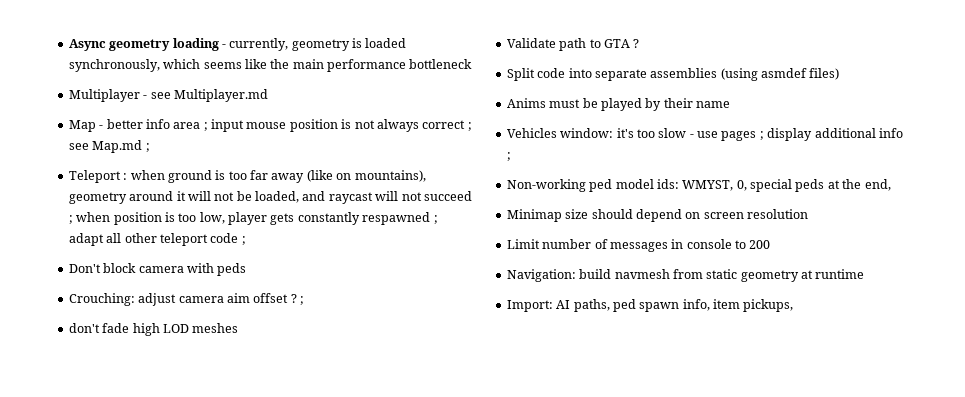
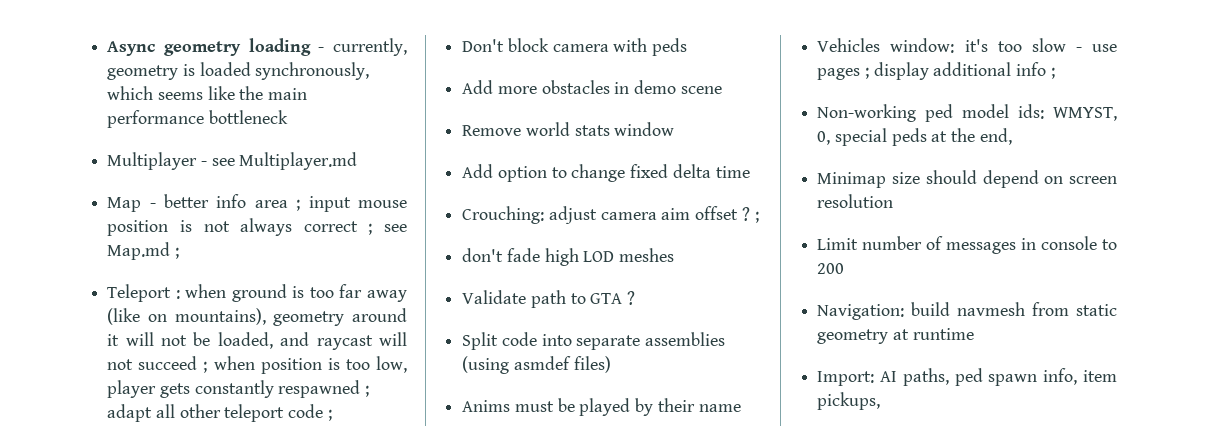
(247, 269) none -> [462,80,722,94] [462,122,675,136] [462,164,750,182] // Add more obstacles in demo scene // Remove world stats window // Add option to change fixed delta time

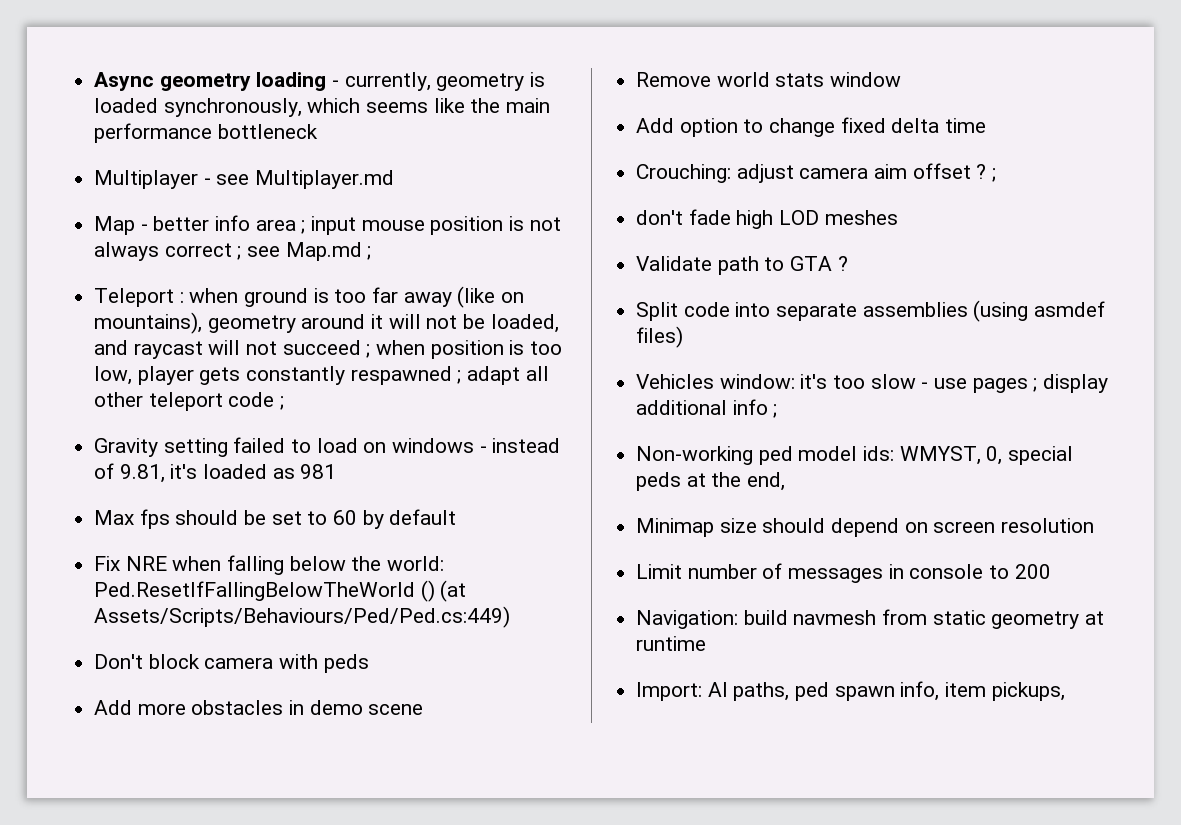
(332, 415) none -> [94,437,561,457] [94,463,337,483] [94,509,457,529] [94,555,445,575] [94,580,467,602] [94,606,511,628] // Gravity setting failed to load on windows - instead of 9.81, it's loaded as 981 // Max fps should be set to 60 by default // Fix NRE when falling below the world: Ped.ResetIfFallingBelowTheWorld () (at Assets/Scripts/Behaviours/Ped/Ped.cs:449)
[462,398,741,416] // Anims must be played by their name -> (684, 337) none

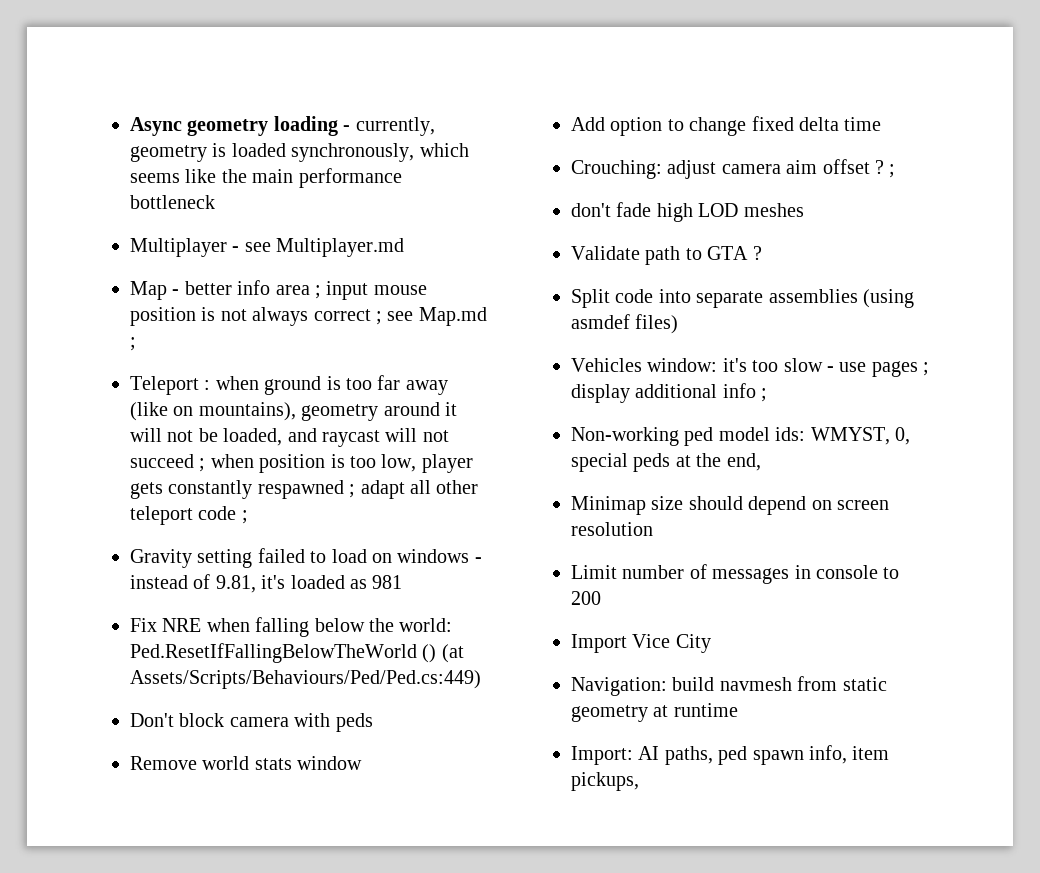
[94,509,457,529] // Max fps should be set to 60 by default -> (403, 582) none
[94,700,424,715] // Add more obstacles in demo scene -> (373, 722) none
(1051, 571) none -> [571,634,711,653] // Import Vice City

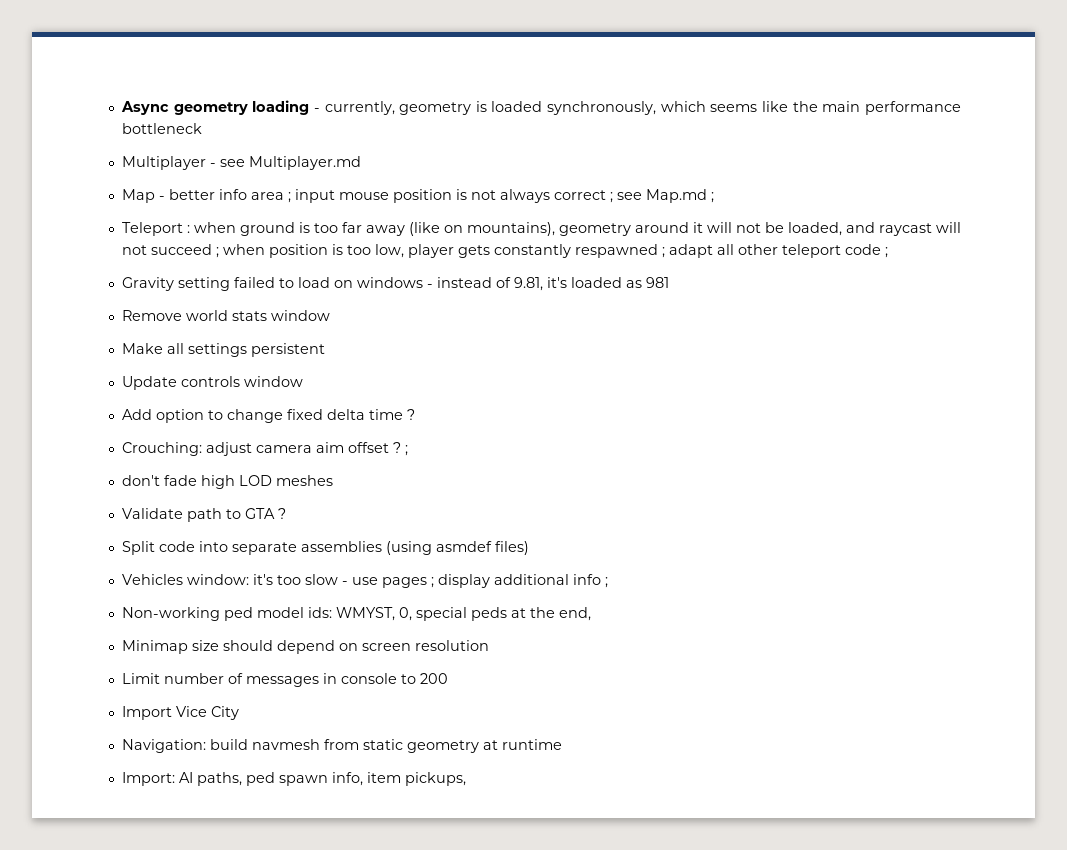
[130,617,453,637] [130,643,464,663] [130,670,481,689] [130,713,373,732] [130,756,292,770] Fix NRE when falling below the world: Ped.ResetIfFallingBelowTheWorld () (at Assets/Scripts/Behaviours/Ped/Ped.cs:449) // Don't block camera with peds // Remove world stats -> [121,310,330,321] [121,343,325,357] [121,376,240,390] Remove world stats window // Make all settings persistent // Update controls
(882, 124) none -> [406,409,415,420] ?

